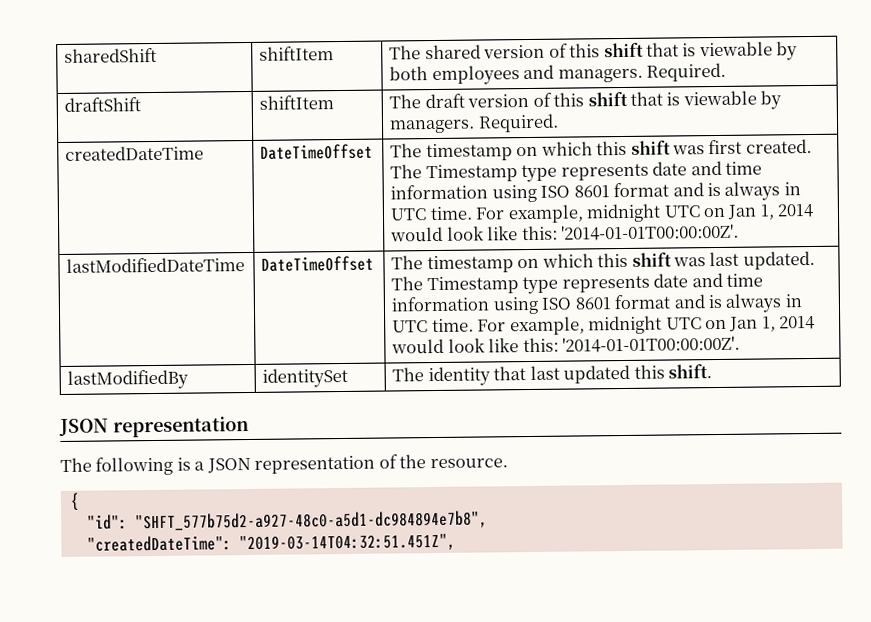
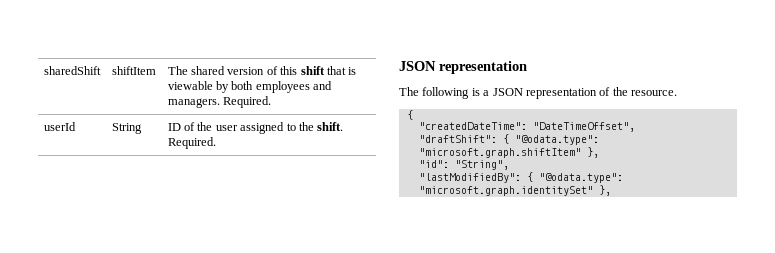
[64,97,142,112] [259,95,335,110] [389,90,783,110] [389,113,559,134] [65,145,205,161] [260,143,374,160] [390,138,812,162] [390,160,763,183] [390,181,801,203] [390,203,815,224] [390,223,740,242] [66,257,246,273] [261,255,375,272] [391,250,815,274] [391,272,764,295] [391,293,802,315] [392,315,816,336] [391,335,741,354] [67,369,190,390] [262,367,349,388] [392,364,713,387] draftShift | shiftItem | The draft version of this shift that is viewable by managers. Required. // createdDateTime | DateTimeOffset | The timestamp on which this shift was first created. The Timestamp type represents date and time information using ISO 8601 format and is always in UTC time. For example, midnight UTC on Jan 1, 2014 would look like this: '2014-01-01T00:00:00Z'. // lastModifiedDateTime | DateTimeOffset | The timestamp on which this shift was last updated. The Timestamp type represents date and time information using ISO 8601 format and is always in UTC time. For example, midnight UTC on Jan 1, 2014 would look like this: '2014-01-01T00:00:00Z'. // lastModifiedBy | identitySet | The identity that last updated this shift. -> [43,122,76,131] [111,123,142,134] [167,122,344,134] [167,137,216,149] userId | String | ID of the user assigned to the shift. Required.
[86,510,488,532] [86,533,456,553] "id": "SHFT_577b75d2-a927-48c0-a5d1-dc984894e7b8", // "createdDateTime": "2019-03-14T04:32:51.451Z", -> [418,122,635,132] [418,134,599,145] [418,147,599,158] [418,160,509,170] [418,172,623,183] [418,185,611,196] "createdDateTime": "DateTimeOffset", // "draftShift": { "@odata.type": "microsoft.graph.shiftItem" }, // "id": "String", // "lastModifiedBy": { "@odata.type": "microsoft.graph.identitySet" },

